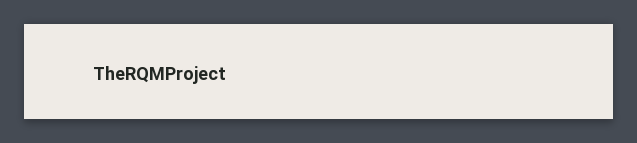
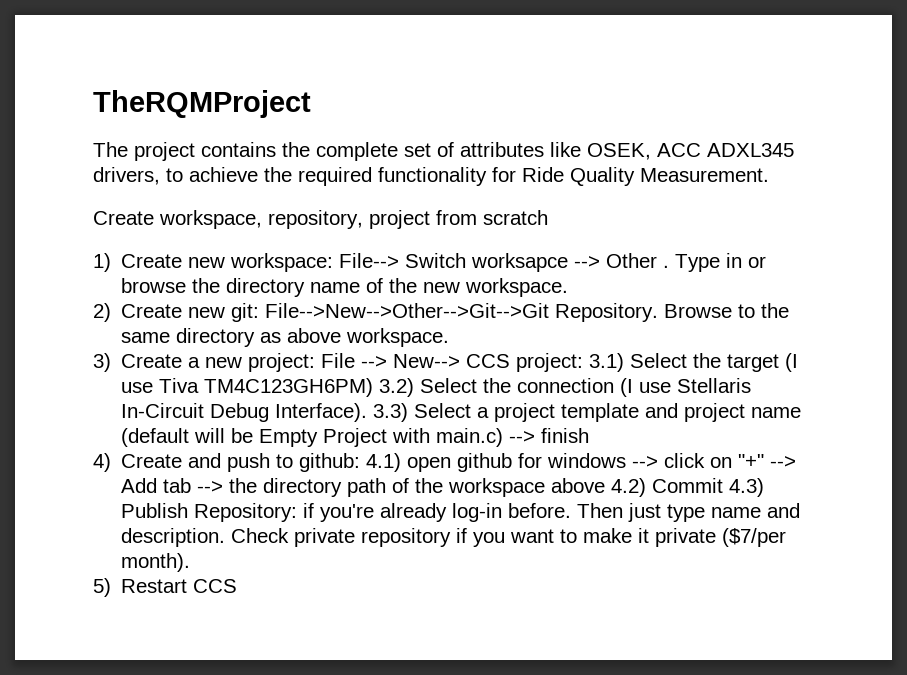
(226, 75) none -> [93,142,794,161] [93,167,769,186] [93,210,548,229] [93,253,767,272] [121,278,569,297] [93,303,790,322] [121,328,450,347] [93,353,799,372] [121,378,752,397] [121,403,802,422] [121,428,590,447] [93,453,797,472] [121,478,765,497] [121,503,801,522] [121,528,787,547] [121,553,191,572] [93,578,238,597] // The project contains the complete set of attributes like OSEK, ACC ADXL345 drivers, to achieve the required functionality for Ride Quality Measurement. // Create workspace, repository, project from scratch // 1) Create new workspace: File--> Switch worksapce --> Other . Type in or browse the directory name of the new workspace. // 2) Create new git: File-->New-->Other-->Git-->Git Repository. Browse to the same directory as above workspace. // 3) Create a new project: File --> New--> CCS project: 3.1) Select the target (I use Tiva TM4C123GH6PM) 3.2) Select the connection (I use Stellaris In-Circuit Debug Interface). 3.3) Select a project template and project name (default will be Empty Project with main.c) --> finish // 4) Create and push to github: 4.1) open github for windows --> click on "+" --> Add tab --> the directory path of the workspace above 4.2) Commit 4.3) Publish Repository: if you're already log-in before. Then just type name and description. Check private repository if you want to make it private ($7/per month). // 5) Restart CCS

